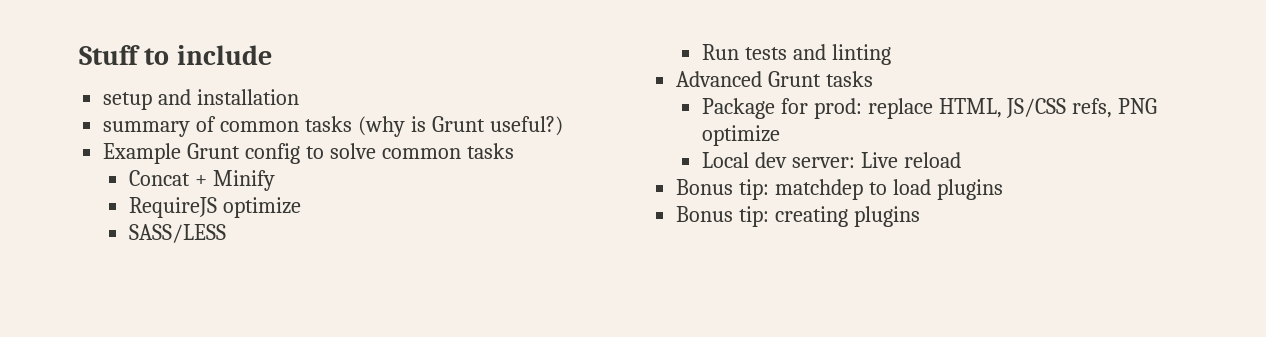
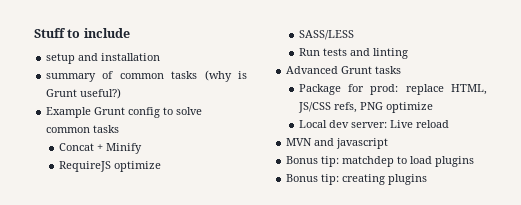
(961, 160) none -> [286,138,389,149] // MVN and javascript

